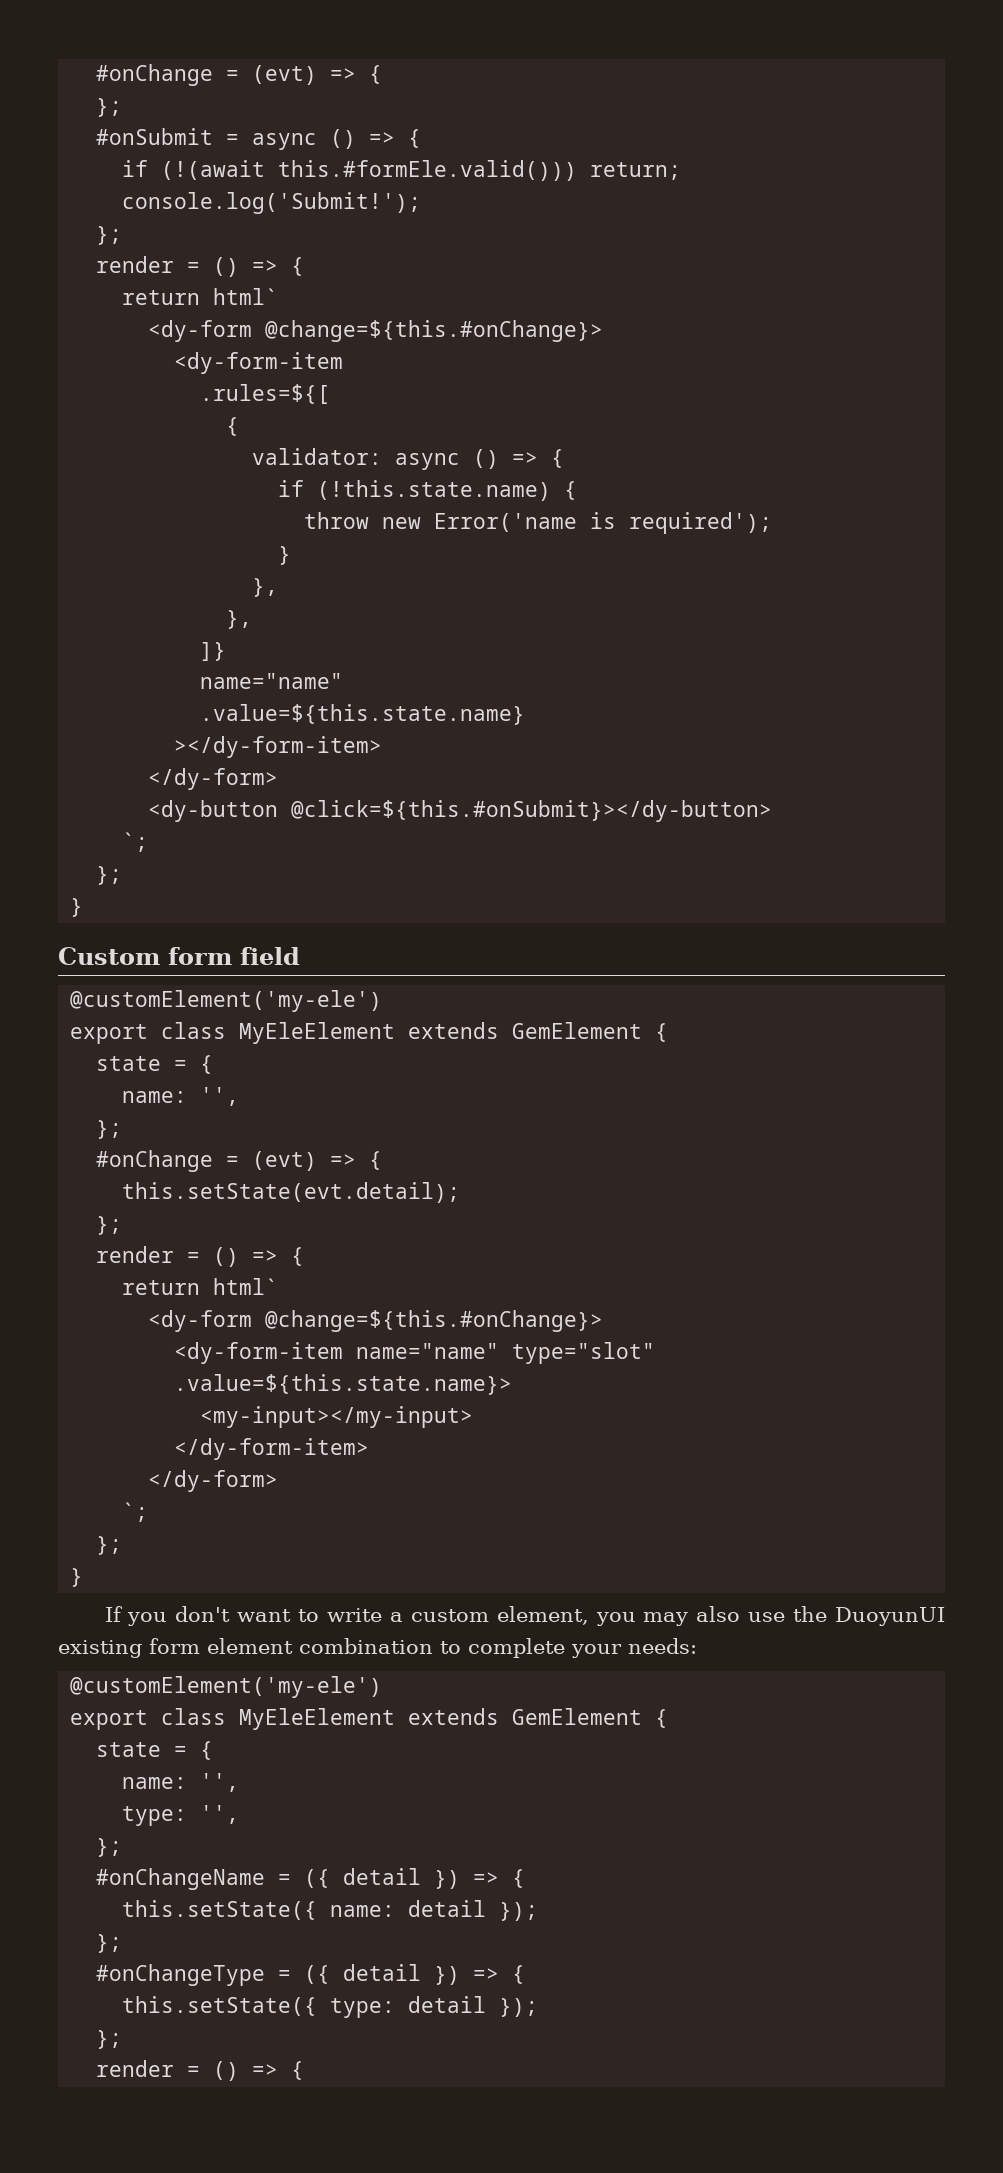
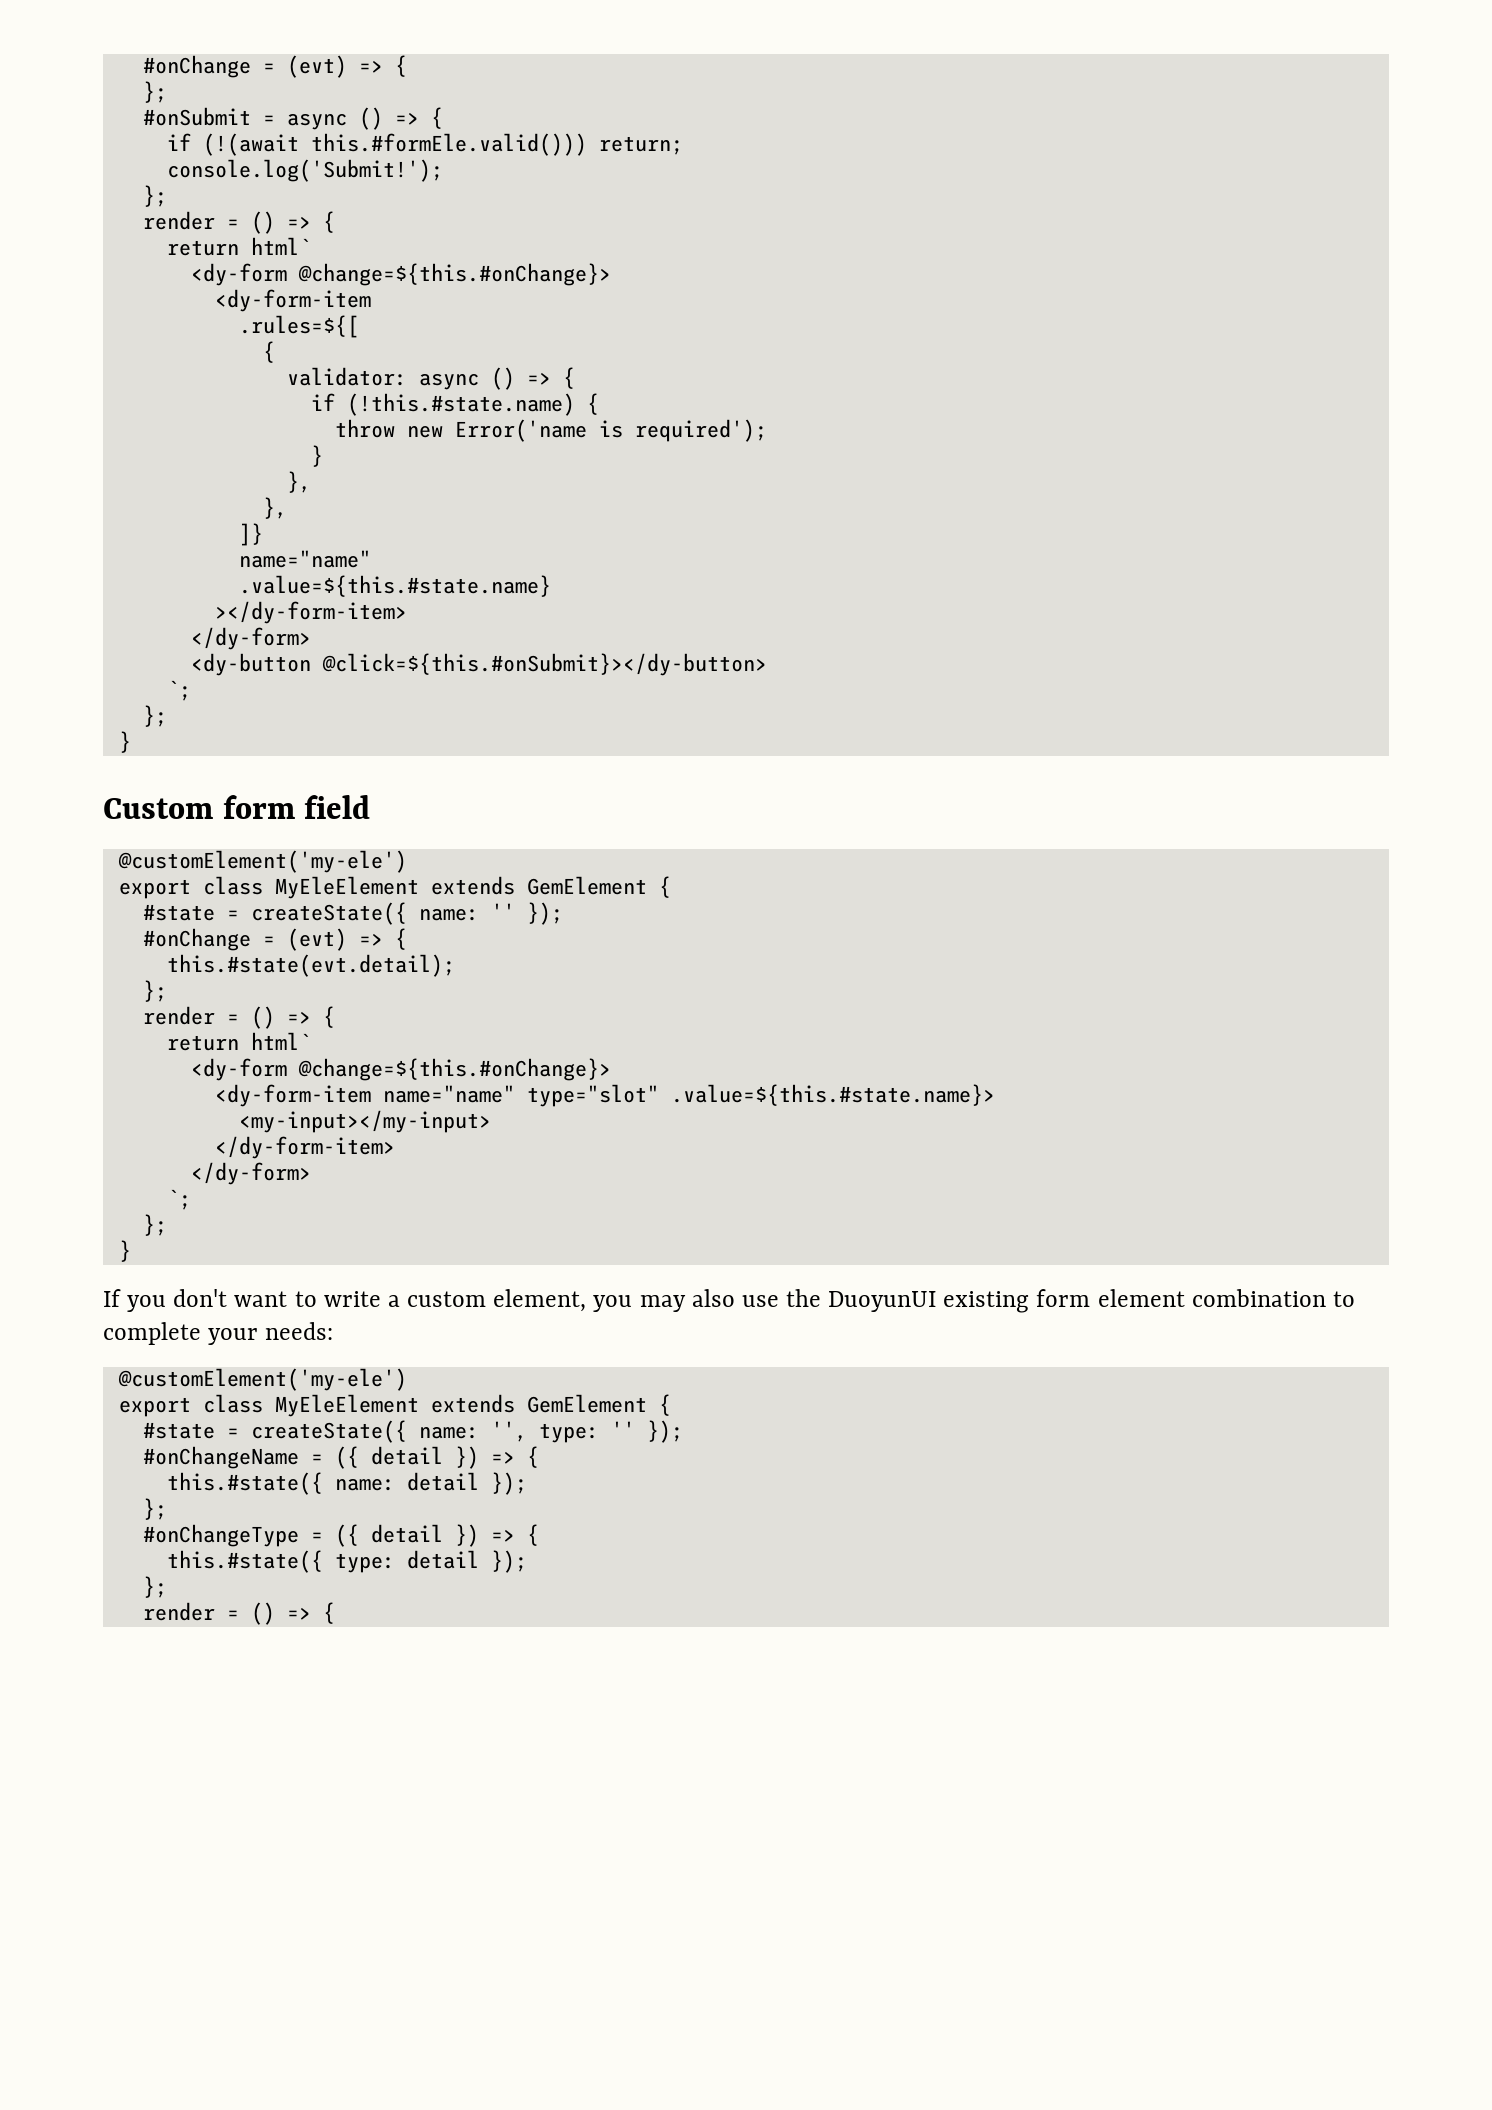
[317,480,552,501] (!this.state.name) -> [346,393,575,416] (!this.#state.name)
[200,704,526,725] .value=${this.state.name} -> [238,575,551,597] .value=${this.#state.name}
[96,1055,214,1074] [122,1087,240,1106] [96,1120,123,1139] [96,1150,383,1172] [122,1182,461,1203] state = { // name: '', // }; // #onChange = (evt) => { // this.setState(evt.detail); -> [142,902,563,925] [142,928,407,951] [166,954,455,977] #state = createState({ name: '' }); // #onChange = (evt) => { // this.#state(evt.detail);
[174,1374,513,1395] .value=${this.state.name}> -> [670,1084,995,1106] .value=${this.#state.name}>
[96,1741,214,1760] [122,1773,240,1792] [122,1805,240,1826] [96,1838,123,1857] state = { // name: '', // type: '', // }; -> [142,1420,683,1443] #state = createState({ name: '', type: '' });
[122,1900,318,1920] this.setState({ -> [166,1472,323,1495] this.#state({
[122,1996,318,2016] this.setState({ -> [166,1550,323,1573] this.#state({

